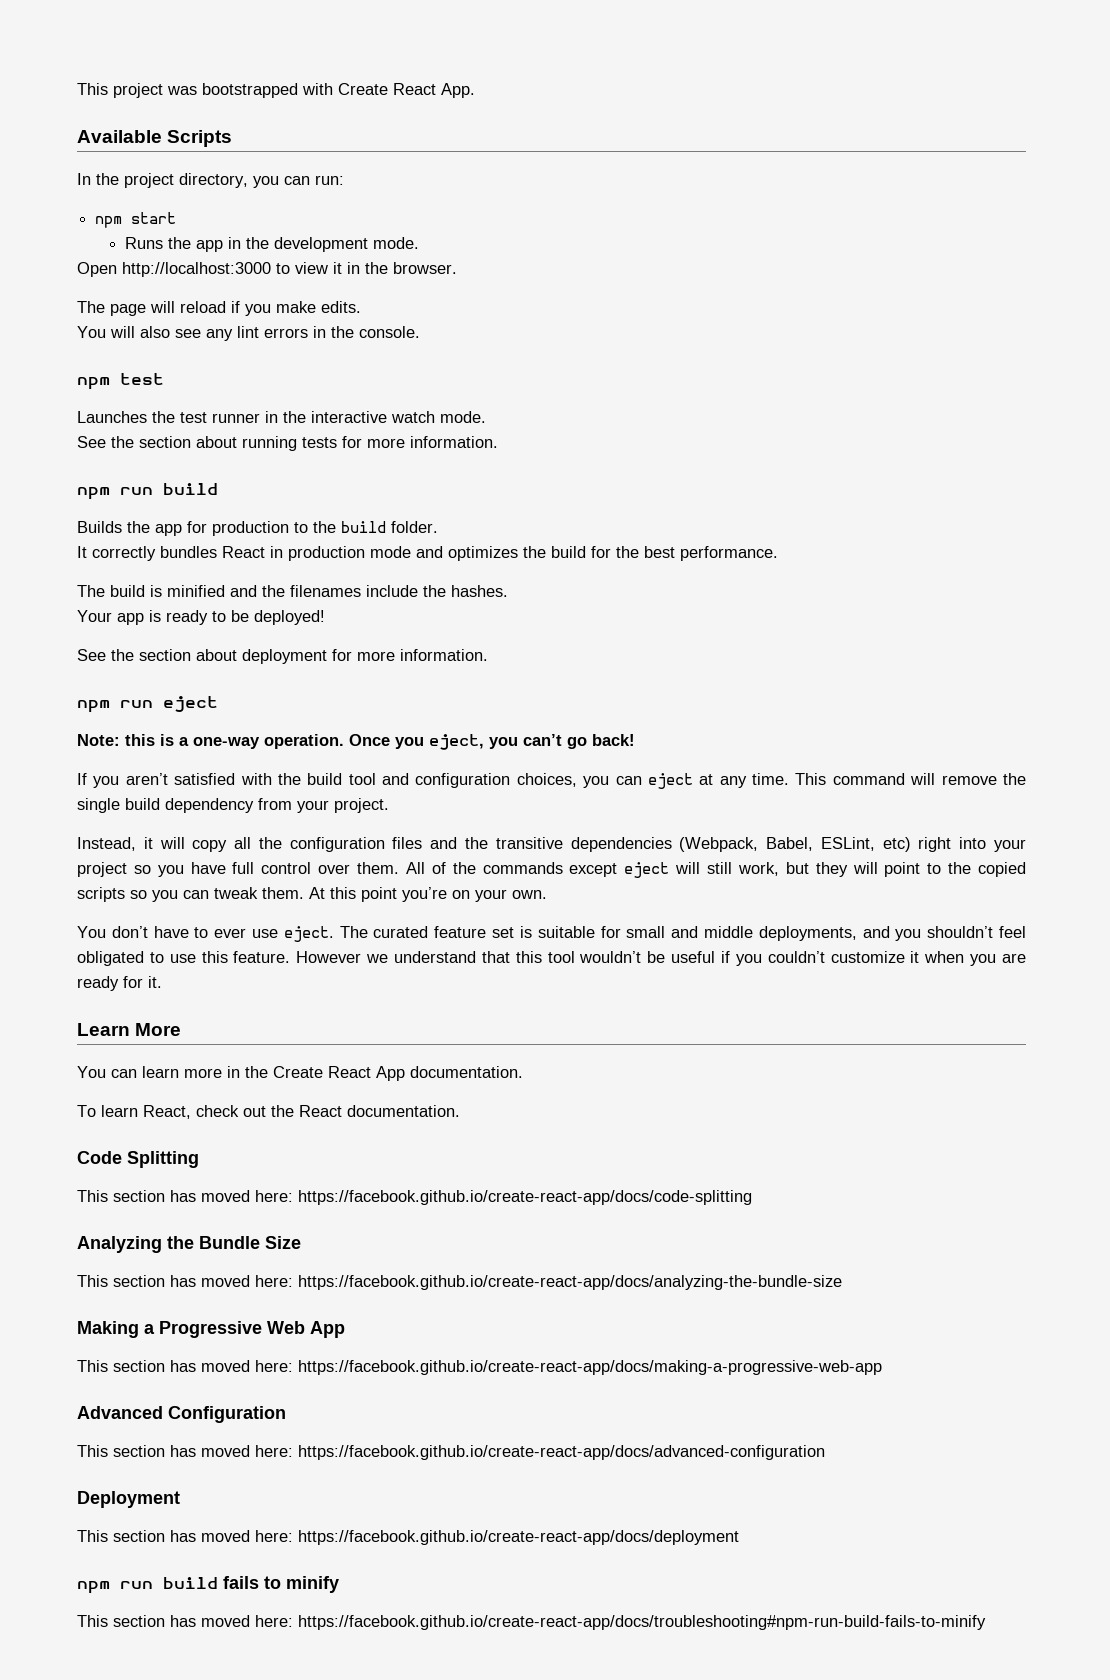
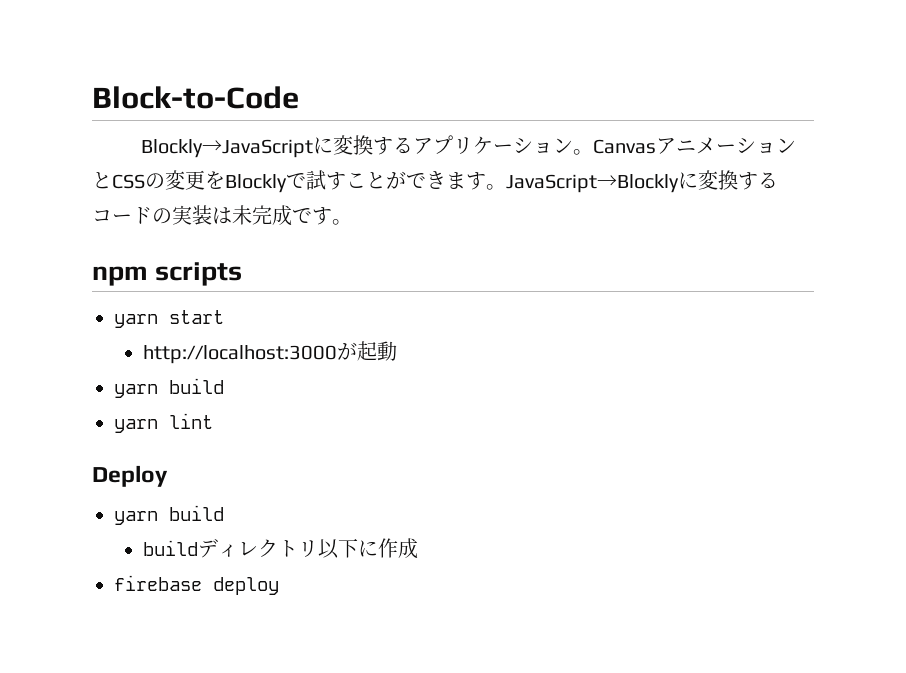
[77,83,475,98] [77,130,233,147] [77,173,344,188] [95,216,123,228] This project was bootstrapped with Create React App. // Available Scripts // In the project directory, you can run: // npm -> [92,86,299,109] [141,135,797,158] [92,170,778,193] [92,205,352,226] [92,262,243,286] [114,314,158,328] Block-to-Code // Blockly→JavaScriptに変換するアプリケーション。CanvasアニメーションとCSSの変更をBlocklyで試すことができます。JavaScript→Blocklyに変換するコードの実装は未完成です。 // npm scripts // yarn
[125,237,420,252] [77,262,457,277] [77,301,361,316] [77,326,420,341] [77,373,164,390] [77,411,486,423] [77,436,498,451] [77,483,218,500] [77,521,438,536] [77,546,778,561] [77,585,508,597] [77,610,325,625] [77,649,488,664] [77,696,218,713] [77,734,635,750] [77,773,1027,789] [77,798,389,813] [77,837,1027,852] [77,862,1026,878] [77,887,547,902] [77,926,1027,942] [77,951,1027,966] [77,976,162,991] [77,1023,182,1036] [77,1066,523,1081] [77,1105,460,1119] [77,1151,199,1168] [77,1190,752,1205] [77,1236,301,1253] [77,1275,842,1290] [77,1321,345,1338] [77,1360,882,1375] [77,1406,286,1423] [77,1445,825,1460] [77,1491,180,1508] [77,1530,739,1545] [77,1576,339,1594] [77,1615,986,1630] Runs the app in the development mode. // Open http://localhost:3000 to view it in the browser. // The page will reload if you make edits. // You will also see any lint errors in the console. // npm test // Launches the test runner in the interactive watch mode. // See the section about running tests for more information. // npm run build // Builds the app for production to the build folder. // It correctly bundles React in production mode and optimizes the build for the best performance. // The build is minified and the filenames include the hashes. // Your app is ready to be deployed! // See the section about deployment for more information. // npm run eject // Note: this is a one-way operation. Once you eject, you can’t go back! // If you aren’t satisfied with the build tool and configuration choices, you can eject at any time. This command will remove the single build dependency from your project. // Instead, it will copy all the configuration files and the transitive dependencies (Webpack, Babel, ESLint, etc) right into your project so you have full control over them. All of the commands except eject will still work, but they will point to the copied scripts so you can tweak them. At this point you’re on your own. // You don’t have to ever use eject. The curated feature set is suitable for small and middle deployments, and you shouldn’t feel obligated to use this feature. However we understand that this tool wouldn’t be useful if you couldn’t customize it when you are ready for it. // Learn More // You can learn more in the Create React App documentation. // To learn React, check out the React documentation. // Code Splitting // This section has moved here: https://facebook.github.io/create-react-app/docs/code-splitting // Analyzing the Bundle Size // This section has moved here: https://facebook.github.io/create-react-app/docs/analyzing-the-bundle-size // Making a Progressive Web App // This section has moved here: https://facebook.github.io/create-react-app/docs/making-a-progressive-web-app // Advanced Configuration // This section has moved here: https://facebook.github.io/create-react-app/docs/advanced-configuration // Deployment // This section has moved here: https://facebook.github.io/create-react-app/docs/deployment // npm run build fails to minify // This section has moved here: https://facebook.github.io/create-react-app/docs/troubleshooting#npm-run-build-fails-to-minify -> [142,341,397,364] [114,378,224,398] [114,413,213,433] [92,465,168,487] [114,505,224,525] [142,538,418,559] [114,575,279,595] http://localhost:3000が起動 // yarn build // yarn lint // Deploy // yarn build // buildディレクトリ以下に作成 // firebase deploy

